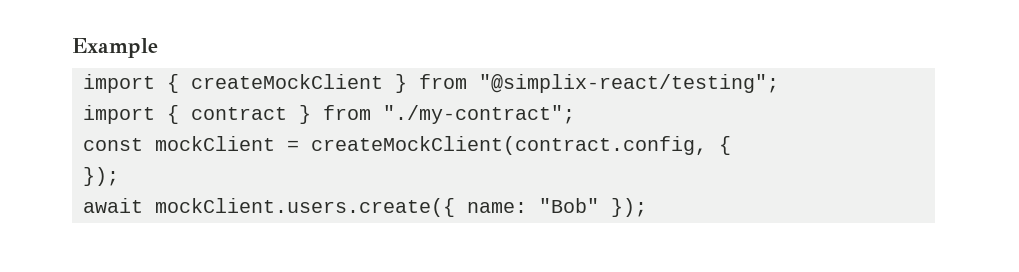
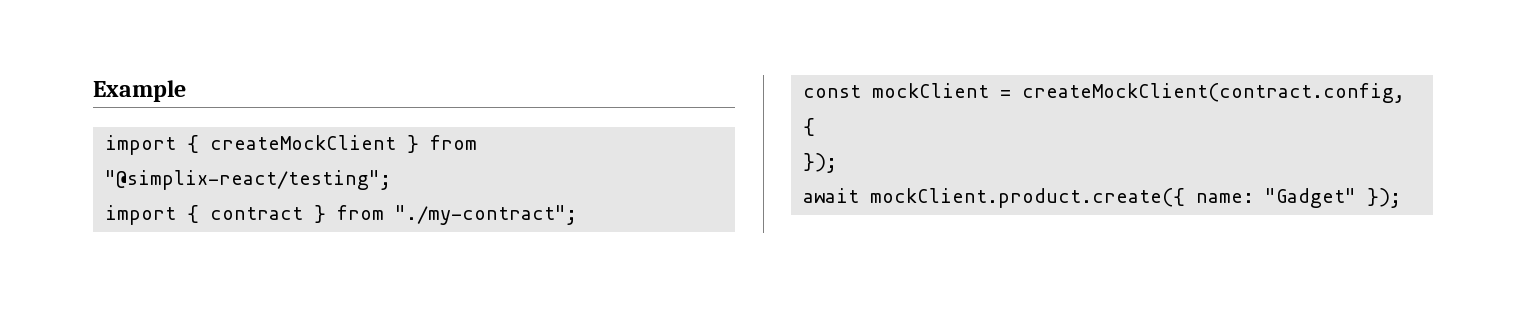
[155,198,600,217] mockClient.users.create({ name: "Bob" -> [870,188,1357,208] mockClient.product.create({ name: "Gadget"

